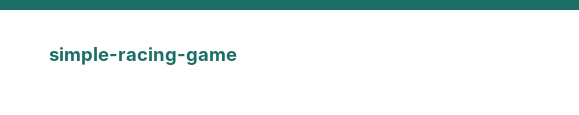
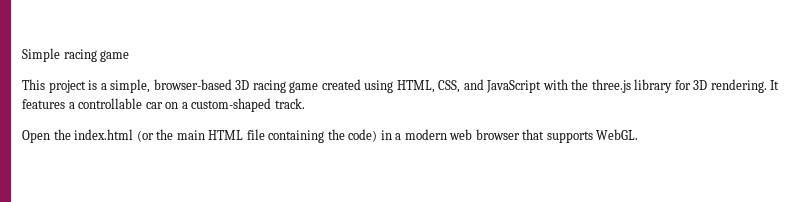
[49,47,237,65] simple-racing-game -> [22,48,130,62] [22,79,780,93] [22,98,305,112] [22,129,639,143] Simple racing game // This project is a simple, browser-based 3D racing game created using HTML, CSS, and JavaScript with the three.js library for 3D rendering. It features a controllable car on a custom-shaped track. // Open the index.html (or the main HTML file containing the code) in a modern web browser that supports WebGL.

